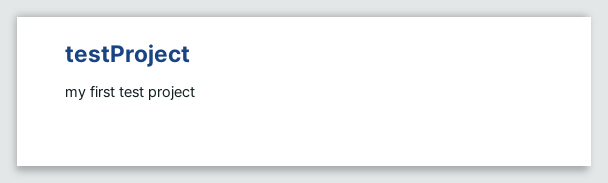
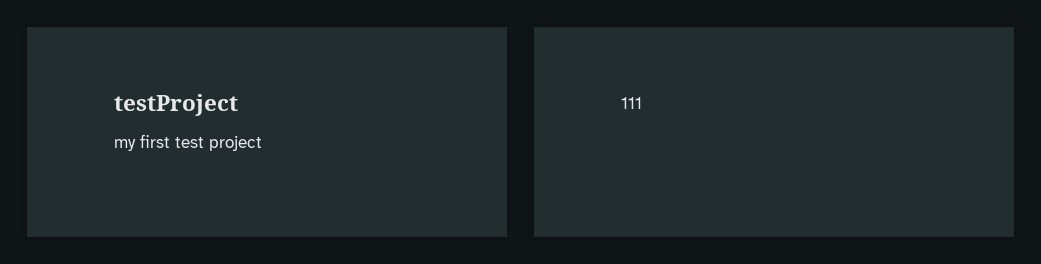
(196, 93) none -> [621,97,642,109] // 111

